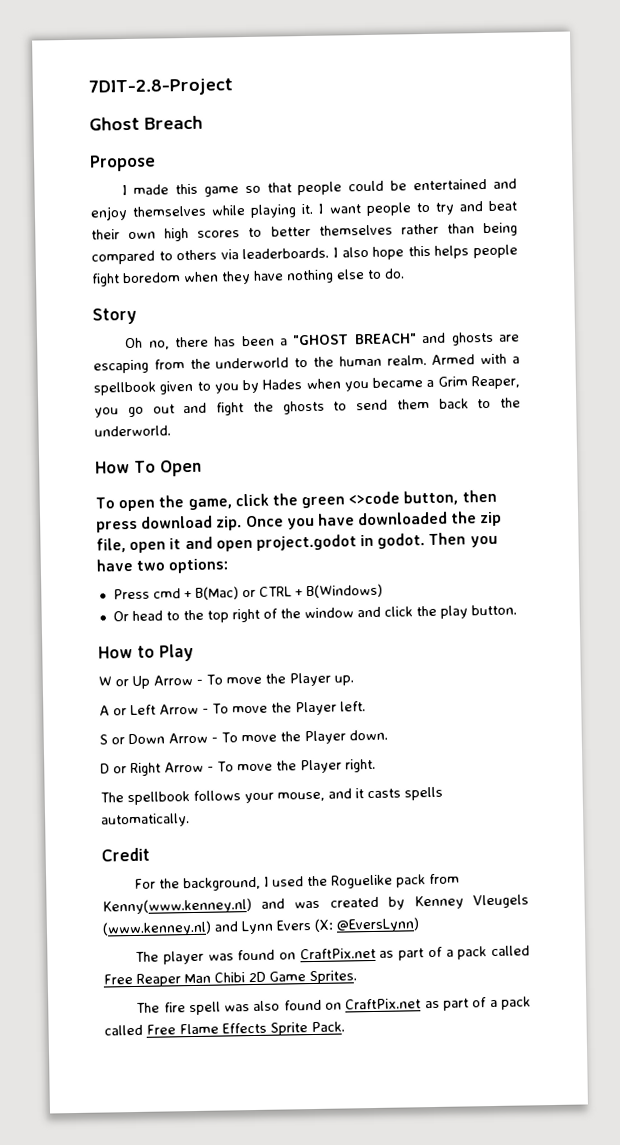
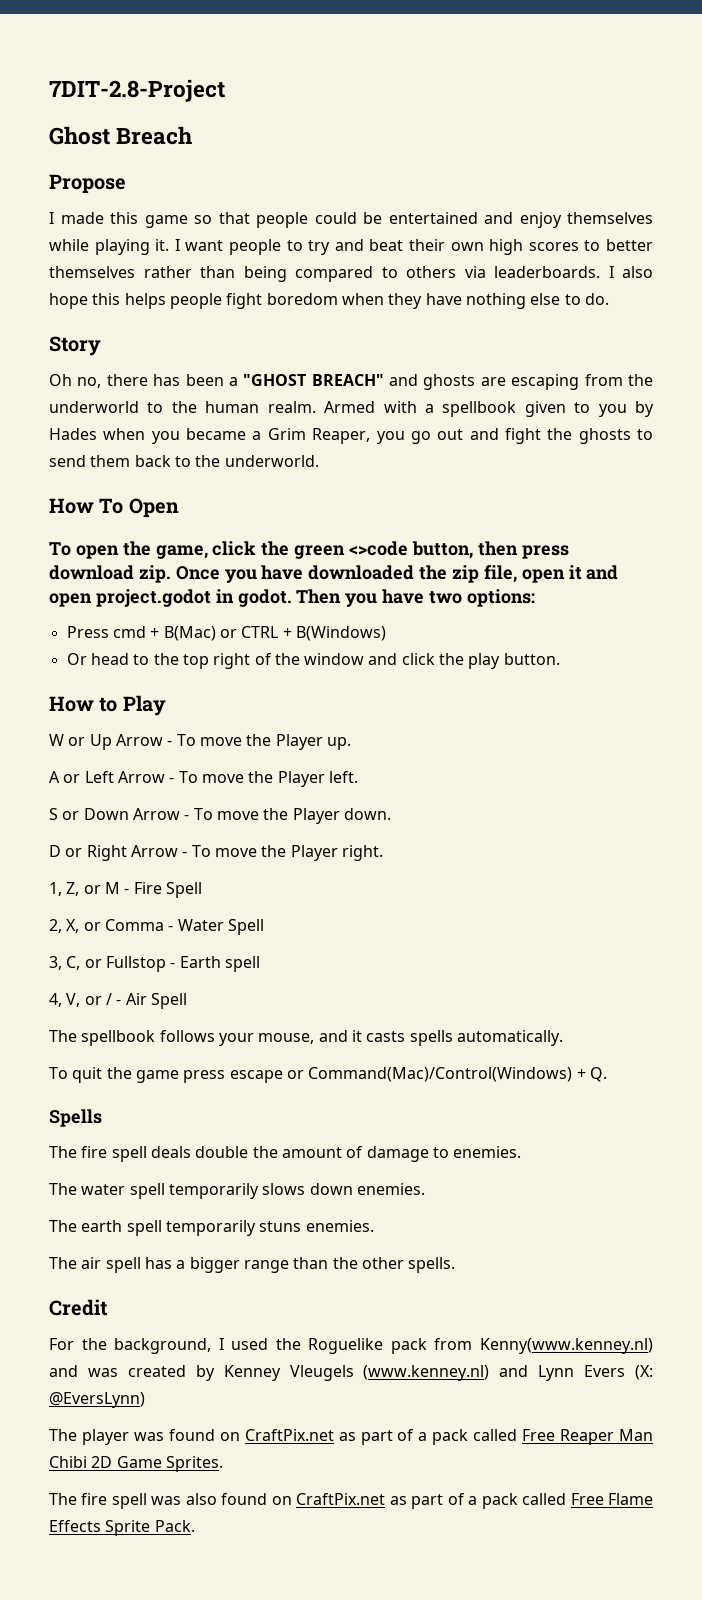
(376, 765) none -> [49,882,202,898] [49,919,264,935] [49,956,260,972] [49,993,187,1009] // 1, Z, or M - Fire Spell // 2, X, or Comma - Water Spell // 3, C, or Fullstop - Earth spell // 4, V, or / - Air Spell
(190, 820) none -> [49,1067,607,1083] [49,1109,102,1127] [49,1146,522,1162] [49,1183,425,1199] [49,1220,374,1236] [49,1257,456,1273] // To quit the game press escape or Command(Mac)/Control(Windows) + Q. // Spells // The fire spell deals double the amount of damage to enemies. // The water spell temporarily slows down enemies. // The earth spell temporarily stuns enemies. // The air spell has a bigger range than the other spells.

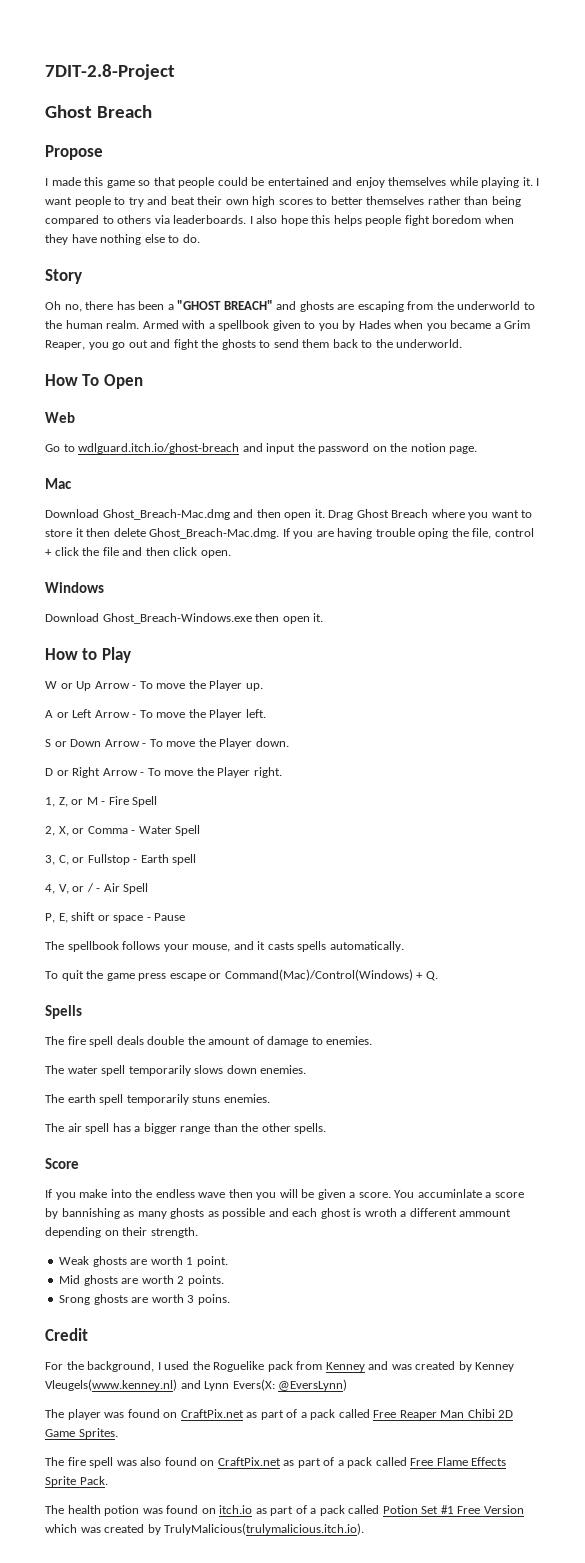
[49,541,569,559] [49,565,619,583] [49,589,535,607] [66,626,386,641] [66,653,560,669] To open the game, click the green <>code button, then press download zip. Once you have downloaded the zip file, open it and open project.godot in godot. Then you have two options: // Press cmd + B(Mac) or CTRL + B(Windows) // Or head to the top right of the window and click the play button. -> [45,412,75,423] [45,443,478,454] [45,478,72,489] [45,509,533,520] [45,528,534,539] [45,547,231,558] [45,582,104,593] [45,613,324,624] Web // Go to wdlguard.itch.io/ghost-breach and input the password on the notion page. // Mac // Download Ghost_Breach-Mac.dmg and then open it. Drag Ghost Breach where you want to store it then delete Ghost_Breach-Mac.dmg. If you are having trouble oping the file, control + click the file and then click open. // Windows // Download Ghost_Breach-Windows.exe then open it.
(187, 1001) none -> [45,912,186,923] // P, E, shift or space - Pause
(456, 1265) none -> [45,1158,79,1169] [45,1189,524,1200] [45,1208,512,1219] [45,1227,198,1238] [59,1256,228,1267] [59,1275,224,1286] [59,1294,230,1305] // Score // If you make into the endless wave then you will be given a score. You accuminlate a score by bannishing as many ghosts as possible and each ghost is wroth a different ammount depending on their strength. // Weak ghosts are worth 1 point. // Mid ghosts are worth 2 points. // Srong ghosts are worth 3 poins.
[479,1338,653,1354] Kenny(www.kenney.nl) -> [325,1362,365,1372] Kenney
[289,1365,653,1381] Vleugels (www.kenney.nl) and Lynn Evers (X: -> [45,1379,275,1391] Vleugels(www.kenney.nl) and Lynn Evers(X:
(195, 1526) none -> [45,1505,524,1516] [45,1523,365,1535] // The health potion was found on itch.io as part of a pack called Potion Set #1 Free Version which was created by TrulyMalicious(trulymalicious.itch.io).

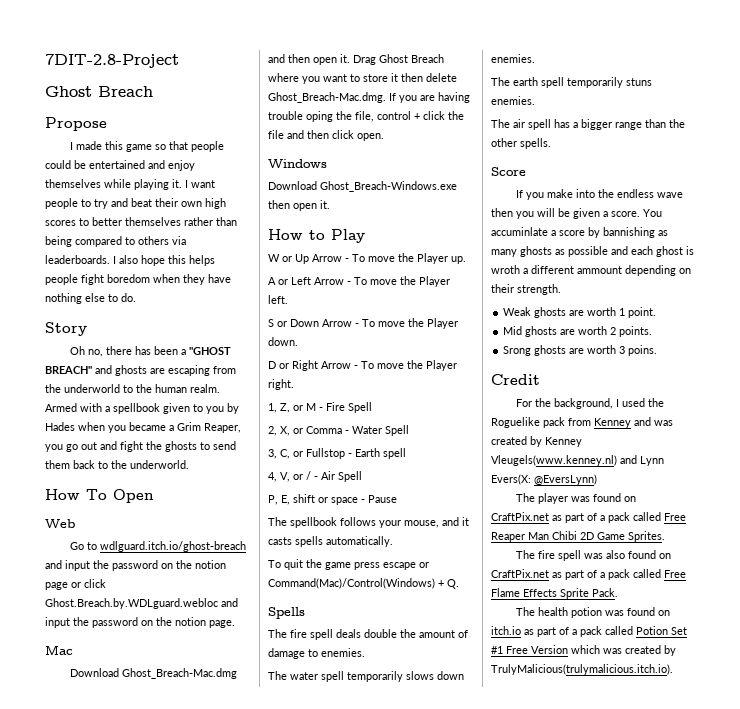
(446, 447) none -> [45,579,106,590] [45,598,238,609] [45,617,206,628] page or click Ghost.Breach.by.WDLguard.webloc and input the password on the notion

